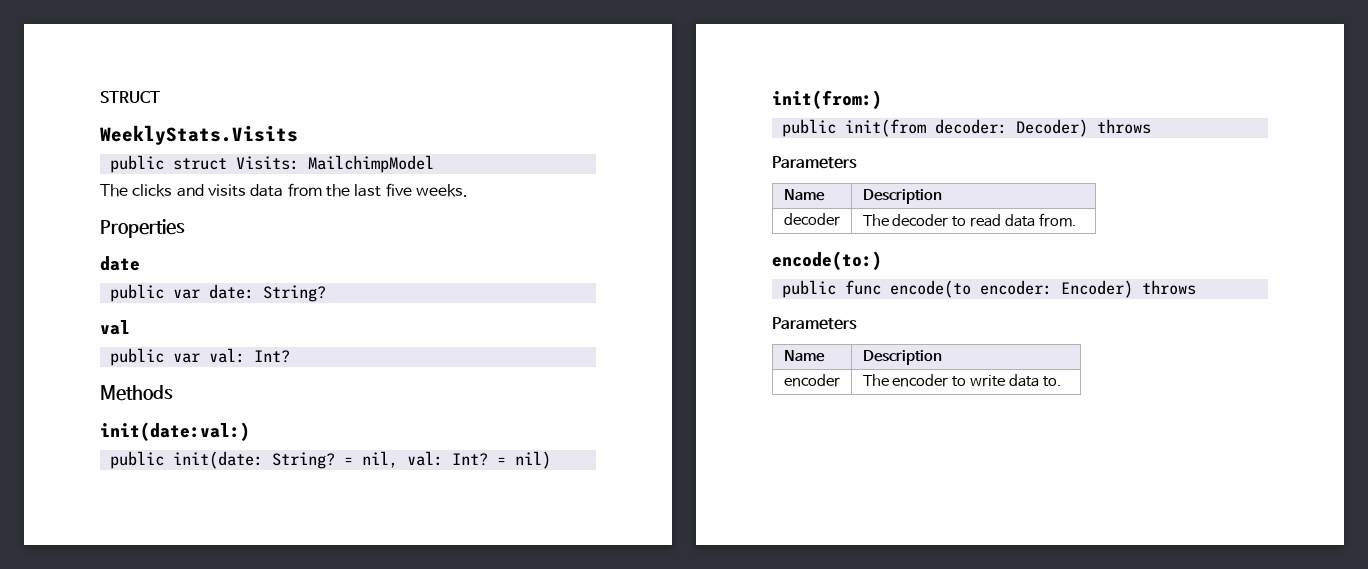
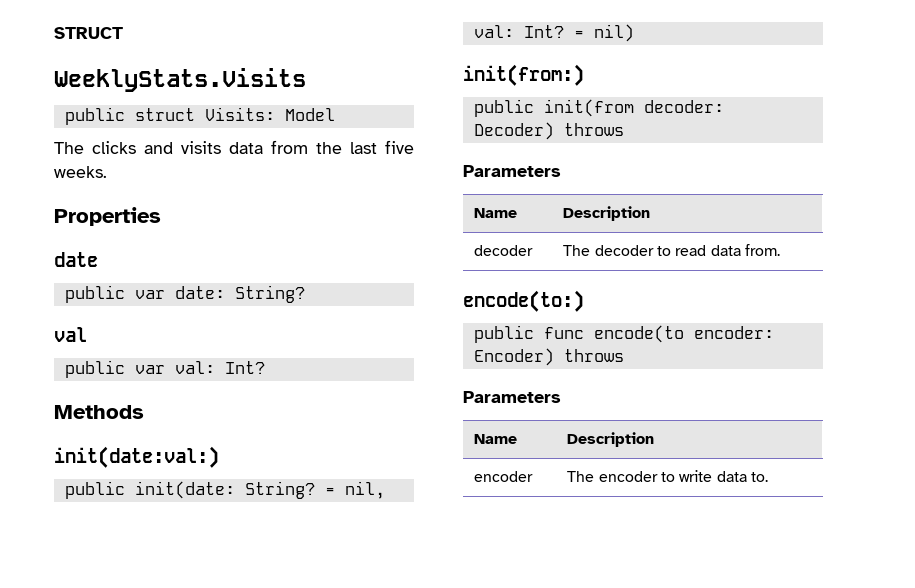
[307,155,434,173] MailchimpModel -> [284,108,335,121] Model

